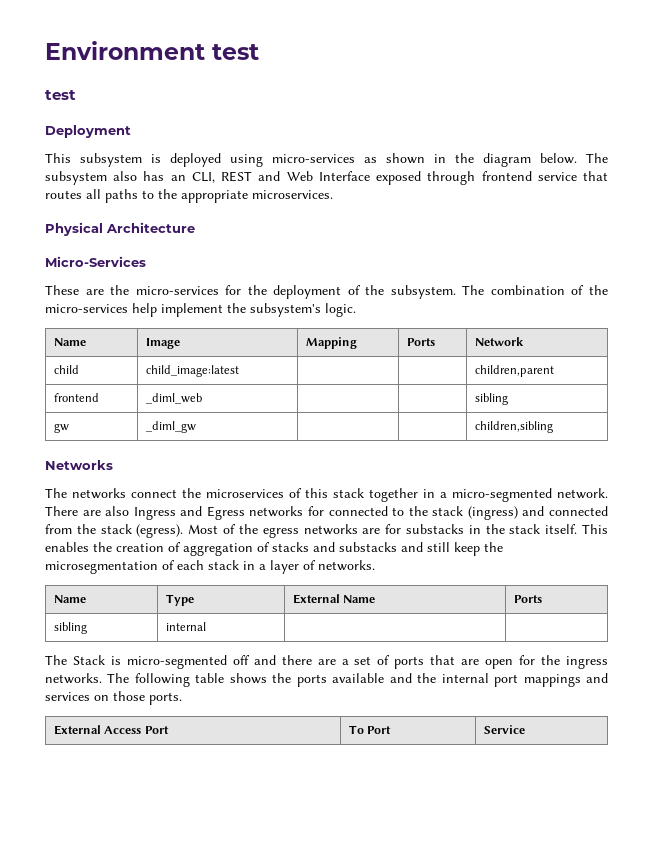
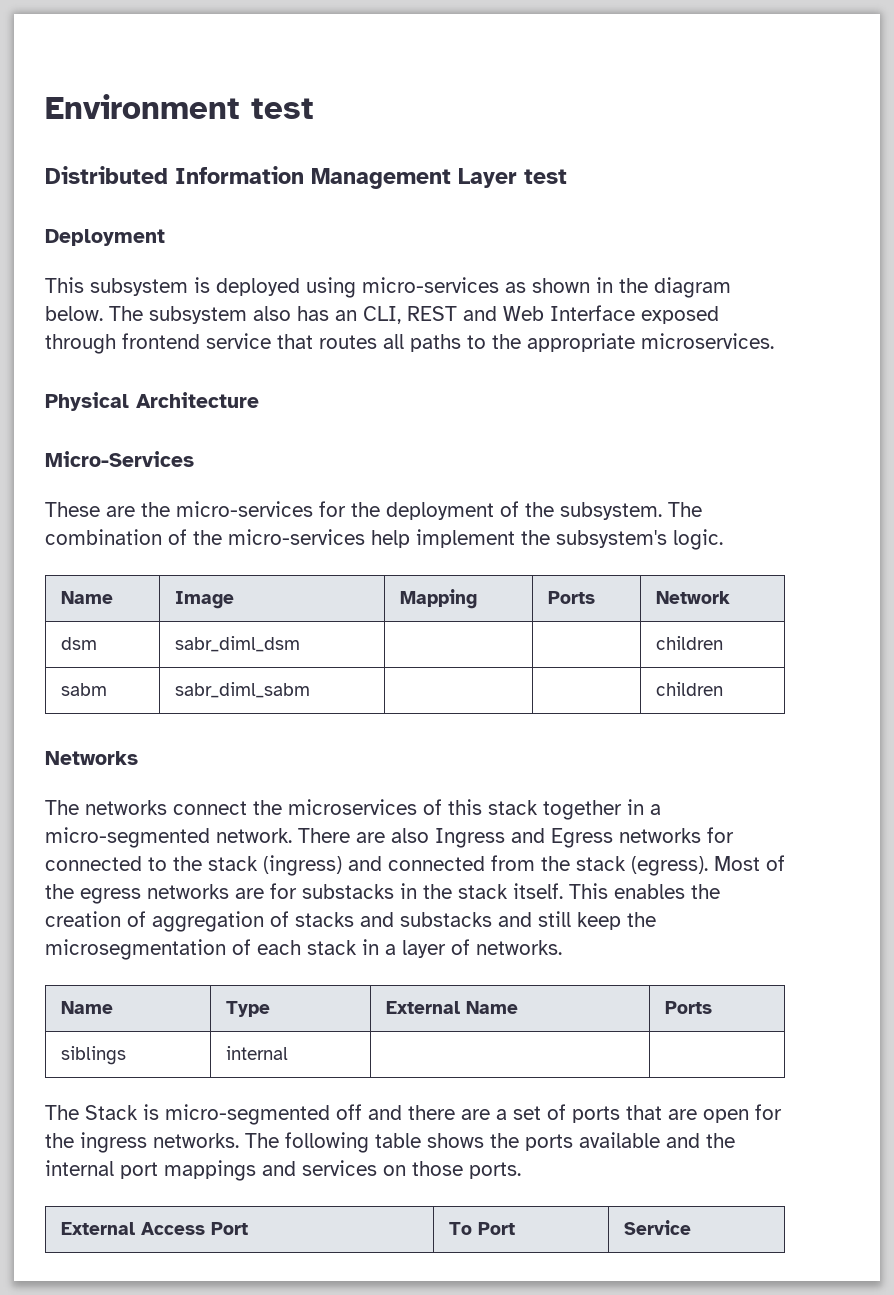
(259, 52) none -> [45,166,517,189] Distributed Information Management Layer
[54,365,80,374] [146,365,240,377] [475,365,555,377] [54,393,100,402] [146,393,203,404] [475,393,509,405] [54,423,70,433] [146,421,197,433] [475,421,554,433] child | child_image:latest | | | children,parent // frontend | _diml_web | | | sibling // gw | _diml_gw | | | children,sibling -> [60,637,97,650] [174,636,300,652] [655,636,723,650] [60,683,107,696] [174,682,310,698] [655,682,723,696] dsm | sabr_diml_dsm | | | children // sabm | sabr_diml_sabm | | | children
[54,622,88,634] sibling -> [60,1046,126,1065] siblings

